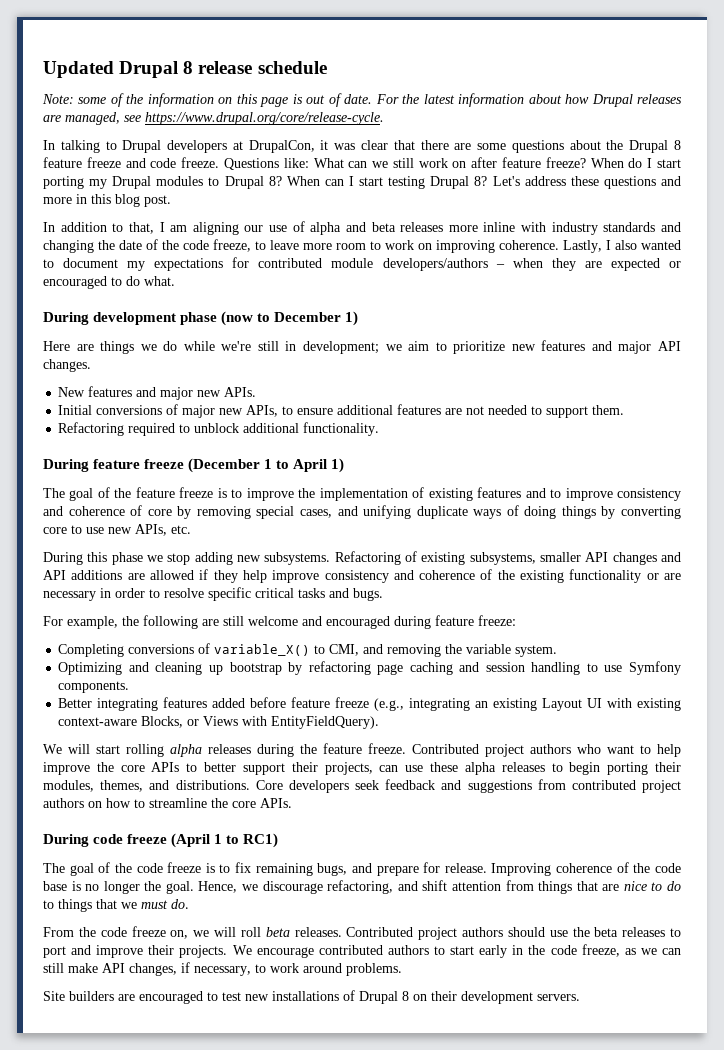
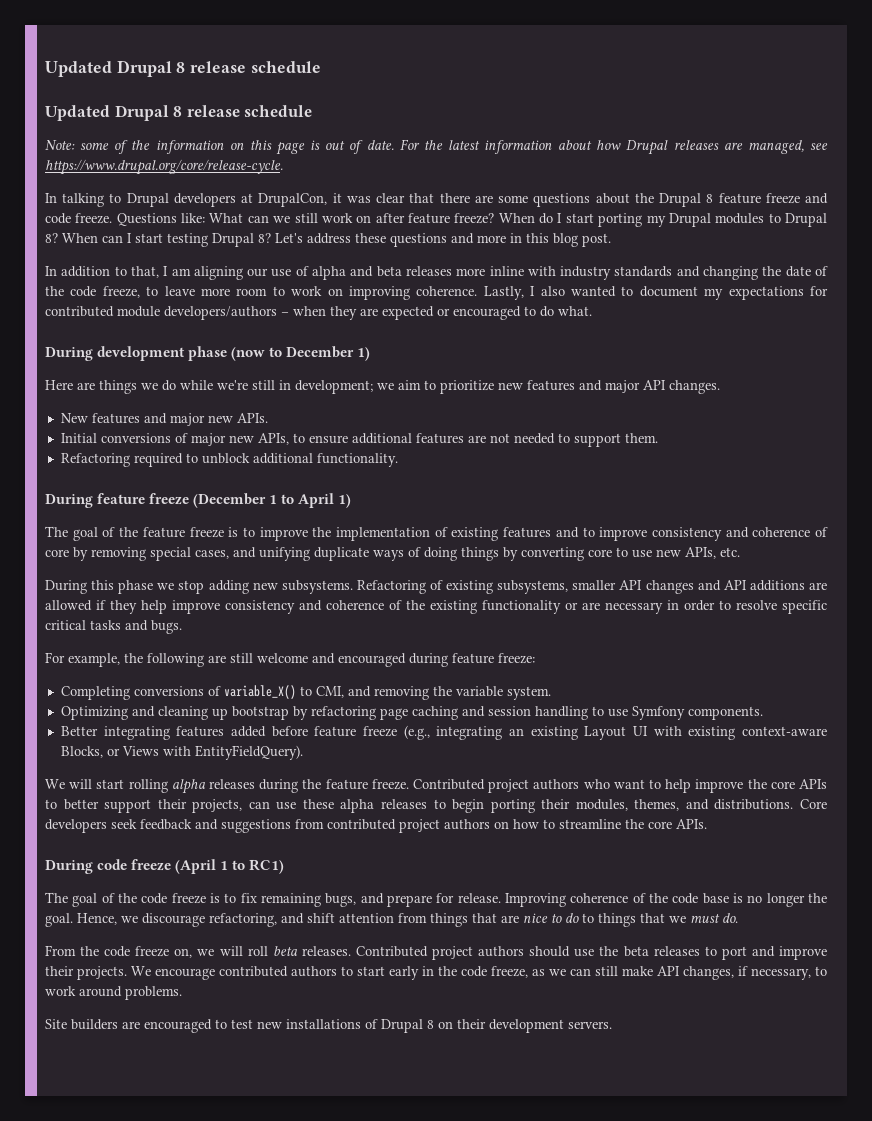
[43,61,327,78] Updated Drupal 8 release schedule -> [45,60,321,77] [45,105,313,121] Updated Drupal 8 release schedule // Updated Drupal 8 release schedule

